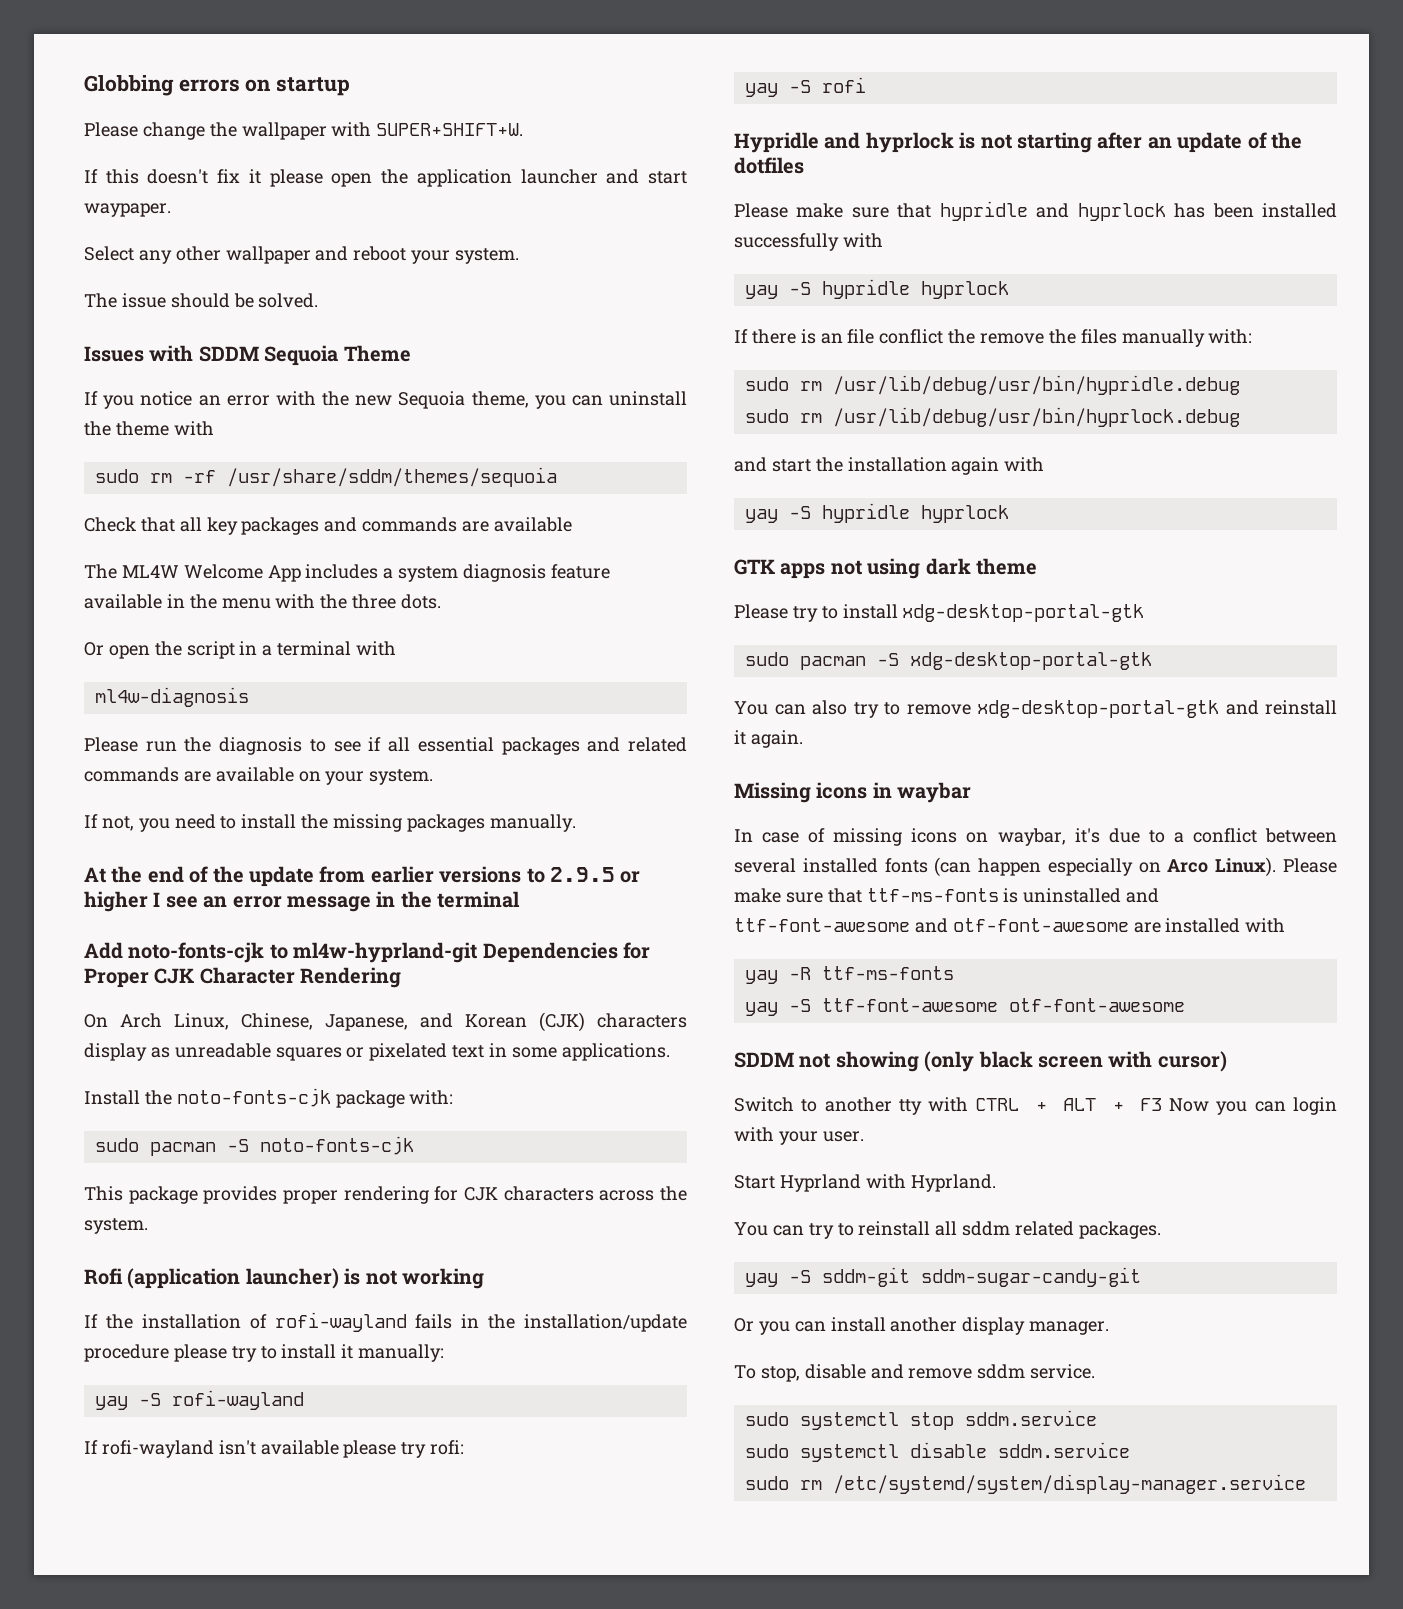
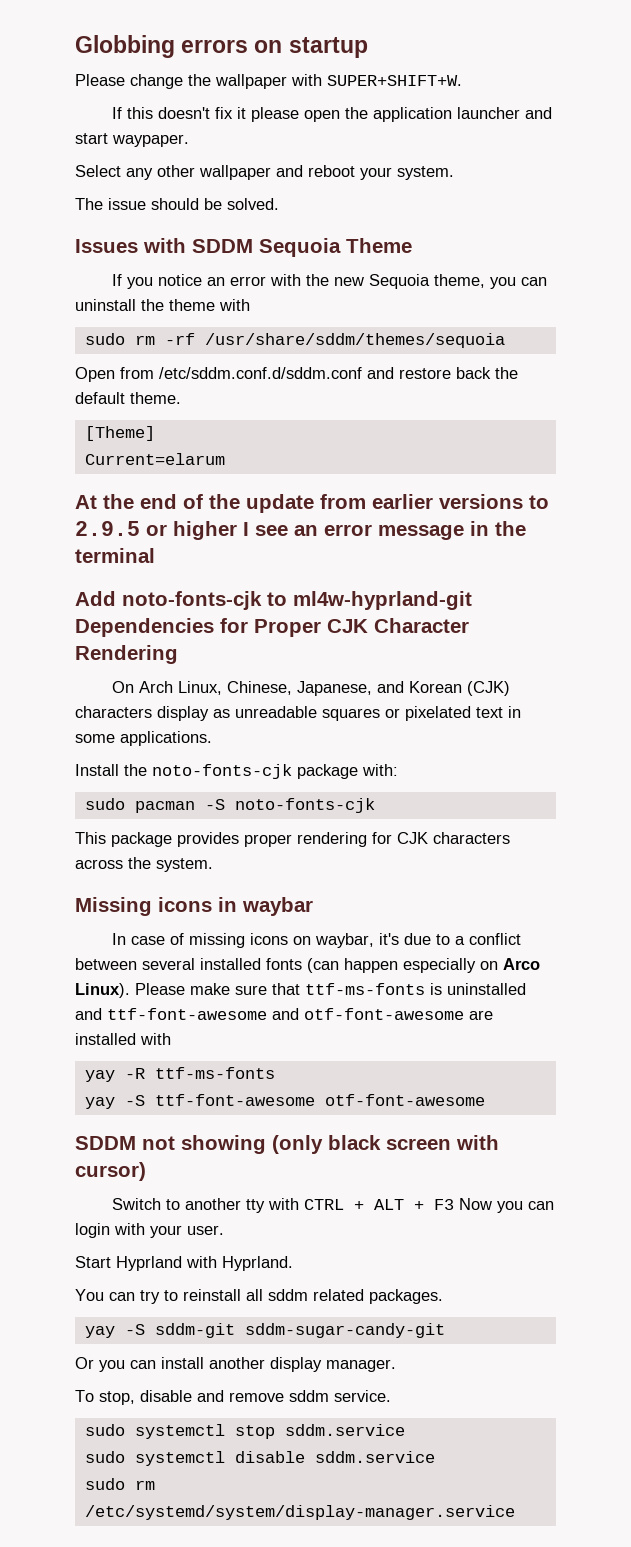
[84,517,572,535] [84,564,610,582] [84,594,442,609] [84,641,397,659] [94,687,249,707] [84,737,688,755] [84,767,434,785] [84,814,576,832] Check that all key packages and commands are available // The ML4W Welcome App includes a system diagnosis feature available in the menu with the three dots. // Or open the script in a terminal with // ml4w-diagnosis // Please run the diagnosis to see if all essential packages and related commands are available on your system. // If not, you need to install the missing packages manually. -> [75,367,518,382] [75,392,181,404] [84,426,155,441] [84,453,225,465] Open from /etc/sddm.conf.d/sddm.conf and restore back the default theme. // [Theme] // Current=elarum
[84,1268,484,1289] [84,1312,687,1332] [84,1344,445,1362] [94,1390,304,1410] [84,1440,465,1458] [744,77,866,97] [734,132,1302,153] [734,157,804,174] [734,201,1337,221] [734,233,883,251] [744,279,1009,299] [734,329,1253,347] [744,375,1240,395] [744,407,1240,427] [734,457,1045,475] [744,503,1009,523] [734,558,1037,579] [734,604,1145,622] [744,652,1152,670] [734,700,1337,718] [734,730,803,748] // Rofi (application launcher) is not working // If the installation of rofi-wayland fails in the installation/update procedure please try to install it manually: // yay -S rofi-wayland // If rofi-wayland isn't available please try rofi: // yay -S rofi // Hypridle and hyprlock is not starting after an update of the dotfiles // Please make sure that hypridle and hyprlock has been installed successfully with // yay -S hypridle hyprlock // If there is an file conflict the remove the files manually with: // sudo rm /usr/lib/debug/usr/bin/hypridle.debug // sudo rm /usr/lib/debug/usr/bin/hyprlock.debug // and start the installation again with // yay -S hypridle hyprlock // GTK apps not using dark theme // Please try to install xdg-desktop-portal-gtk // sudo pacman -S xdg-desktop-portal-gtk // You can also try to remove xdg-desktop-portal-gtk and reinstall it again. -> (213, 865) none

